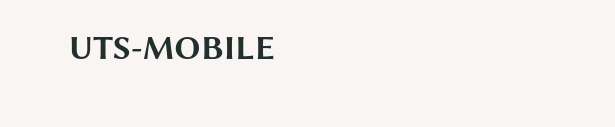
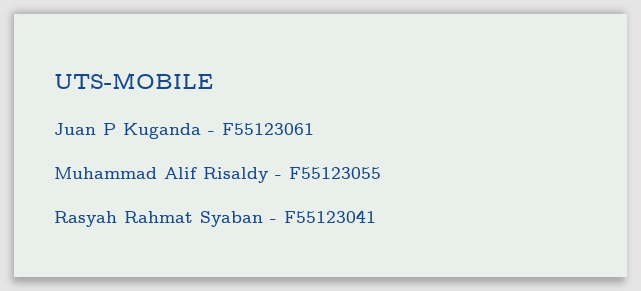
(275, 48) none -> [54,123,314,139] [54,167,381,183] [54,210,376,227] // Juan P Kuganda - F55123061 // Muhammad Alif Risaldy - F55123055 // Rasyah Rahmat Syaban - F55123041

